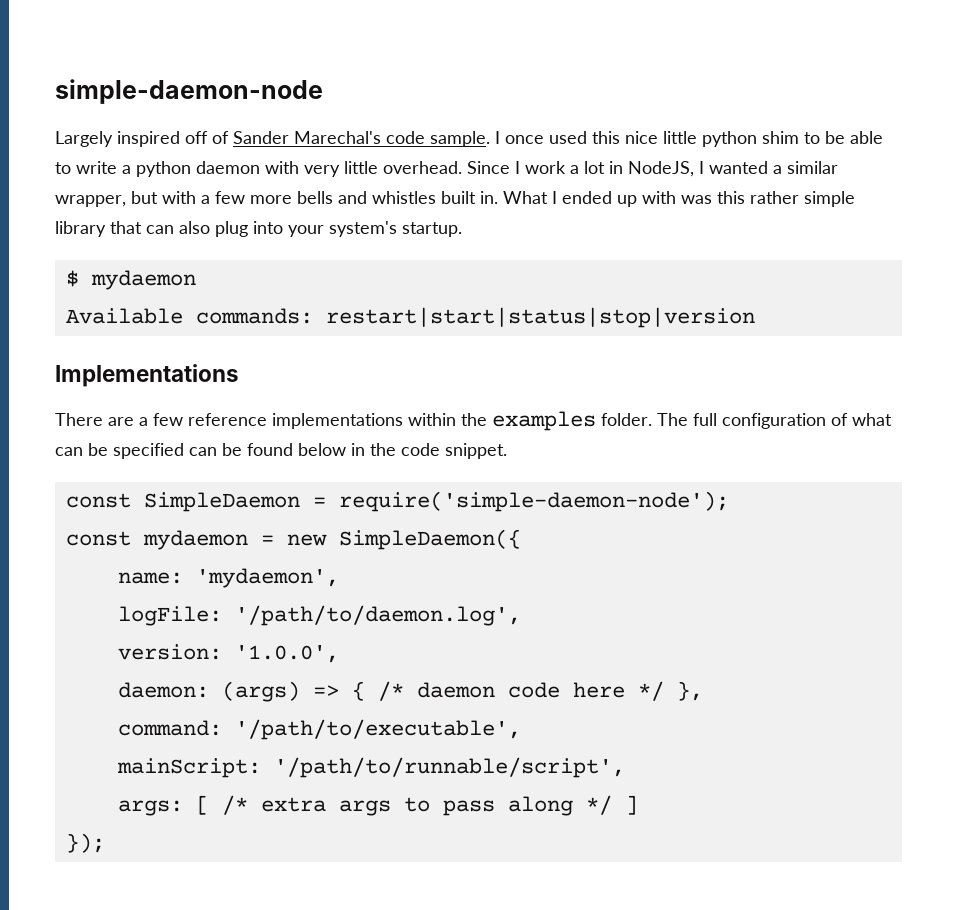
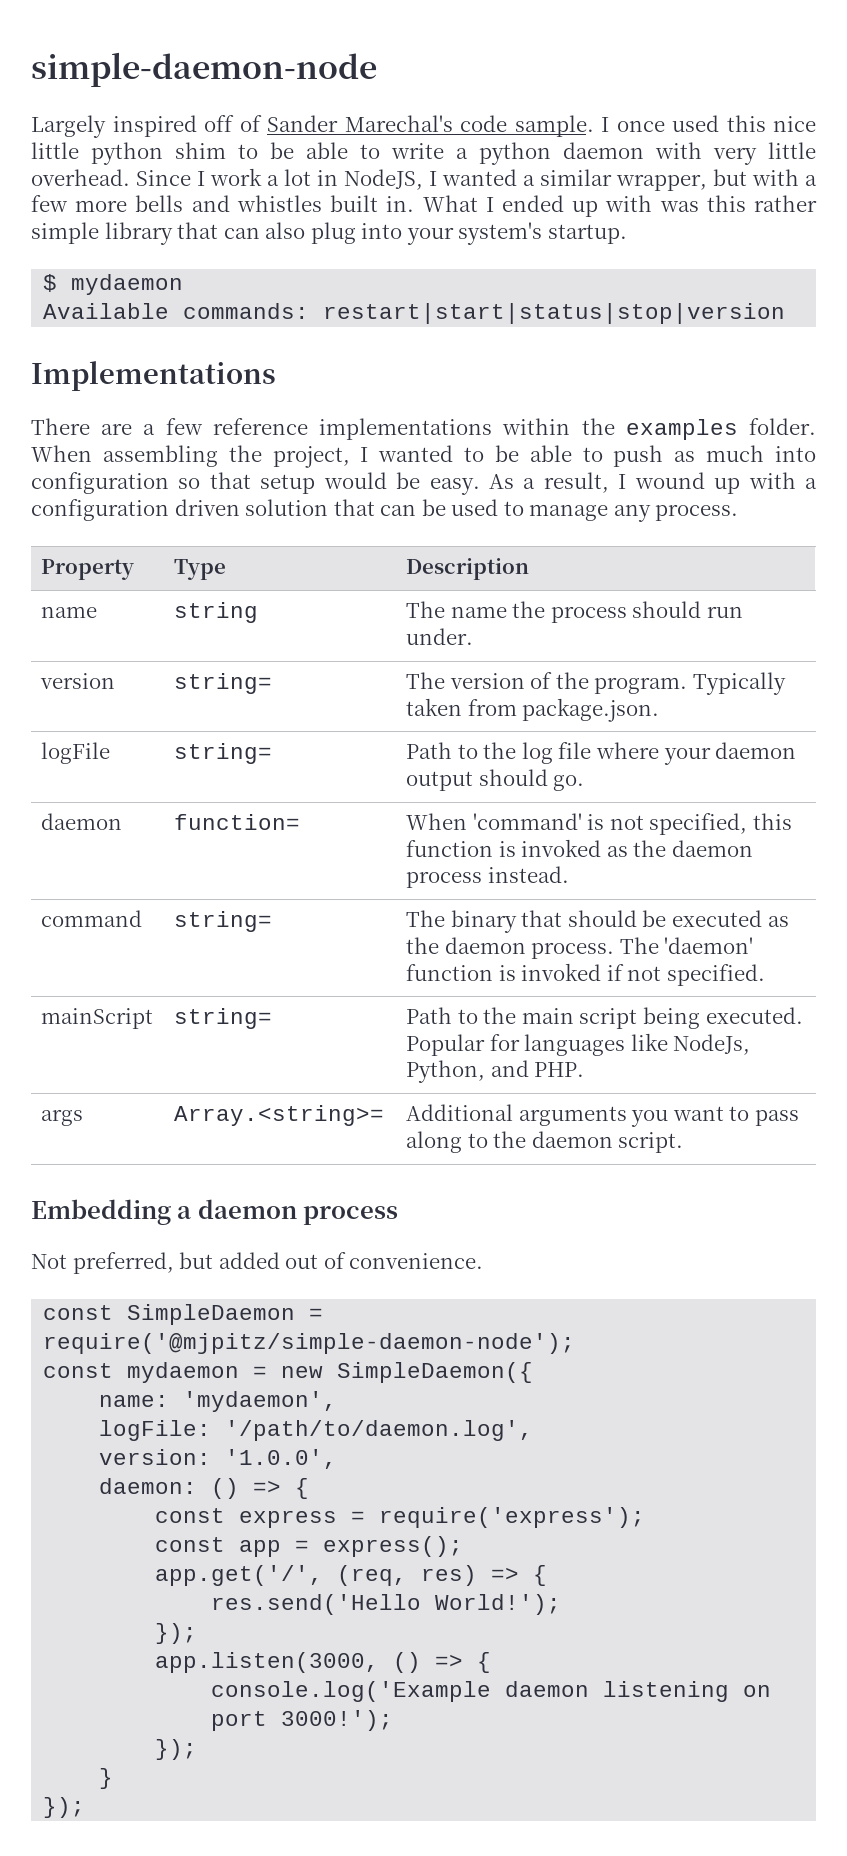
[657,413,892,429] [55,443,507,459] The full configuration of what can be specified can be found below in the code snippet. -> [31,445,816,468] [31,472,818,495] [31,499,739,522] [41,559,135,580] [174,559,227,580] [406,558,530,580] [41,606,98,618] [174,602,259,623] [406,601,743,623] [406,628,474,645] [40,673,116,689] [174,673,273,694] [406,672,786,695] [406,698,660,722] [41,742,111,764] [174,743,273,764] [406,742,797,765] [406,769,585,791] [41,813,123,830] [174,814,301,830] [406,813,792,835] [406,839,753,857] [406,866,569,888] [41,910,143,927] [174,911,273,932] [406,910,789,933] [406,937,754,959] [406,963,765,986] [41,1008,154,1029] [174,1008,273,1029] [406,1007,803,1029] [406,1033,751,1056] [406,1060,585,1083] [41,1109,84,1126] [174,1105,385,1126] [406,1104,799,1127] [406,1131,684,1153] [31,1199,399,1225] [31,1252,484,1274] When assembling the project, I wanted to be able to push as much into configuration so that setup would be easy. As a result, I wound up with a configuration driven solution that can be used to manage any process. // Property | Type | Description // name | string | The name the process should run under. // version | string= | The version of the program. Typically taken from package.json. // logFile | string= | Path to the log file where your daemon output should go. // daemon | function= | When 'command' is not specified, this function is invoked as the daemon process instead. // command | string= | The binary that should be executed as the daemon process. The 'daemon' function is invoked if not specified. // mainScript | string= | Path to the main script being executed. Popular for languages like NodeJs, Python, and PHP. // args | Array.<string>= | Additional arguments you want to pass along to the daemon script. // Embedding a daemon process // Not preferred, but added out of convenience.
[338,491,729,512] require('simple-daemon-node'); -> [43,1333,576,1354] require('@mjpitz/simple-daemon-node');
[221,681,703,702] [117,719,521,740] [116,757,625,778] [117,795,638,816] (args) => { /* daemon code here */ }, // command: '/path/to/executable', // mainScript: '/path/to/runnable/script', // args: [ /* extra args to pass along */ ] -> [211,1478,310,1499] [155,1507,646,1528] [155,1536,464,1557] [155,1565,548,1586] [211,1594,562,1615] [155,1623,198,1644] [155,1652,492,1673] [211,1681,772,1702] [211,1710,394,1731] [155,1739,198,1760] [99,1768,114,1789] () => { // const express = require('express'); // const app = express(); // app.get('/', (req, res) => { // res.send('Hello World!'); // }); // app.listen(3000, () => { // console.log('Example daemon listening on port 3000!'); // }); // }

